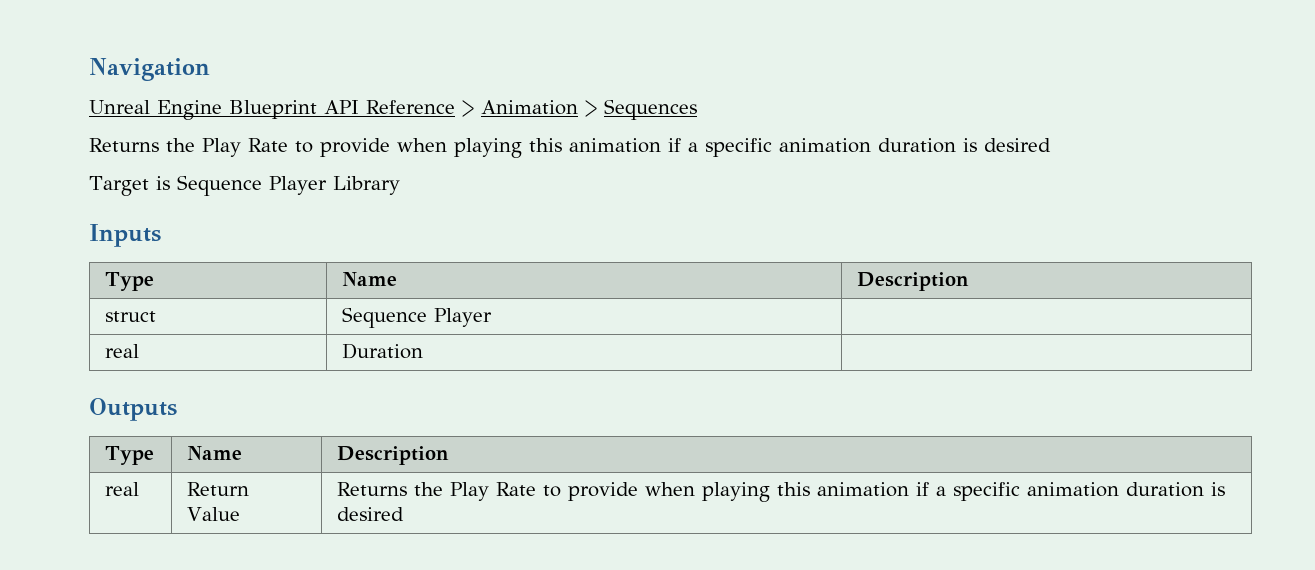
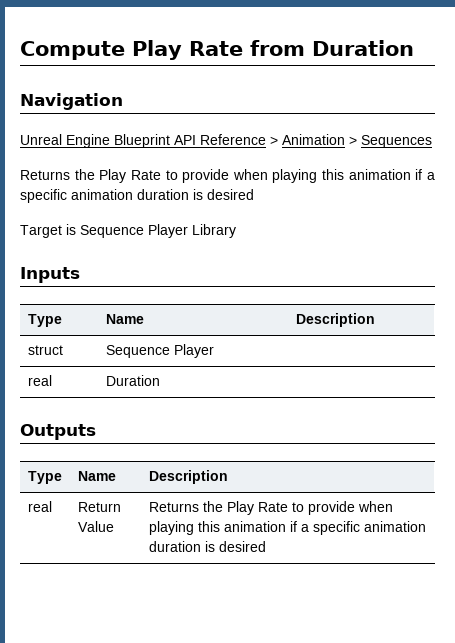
(89, 69) none -> [20,40,414,60] Compute Play Rate from Duration //

